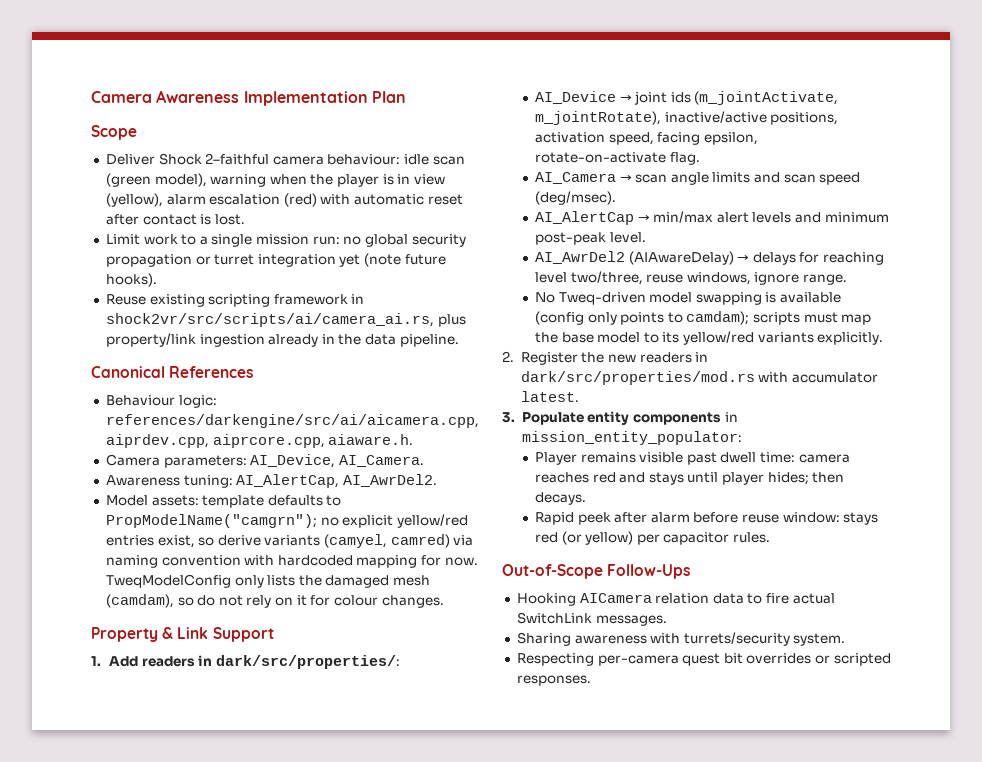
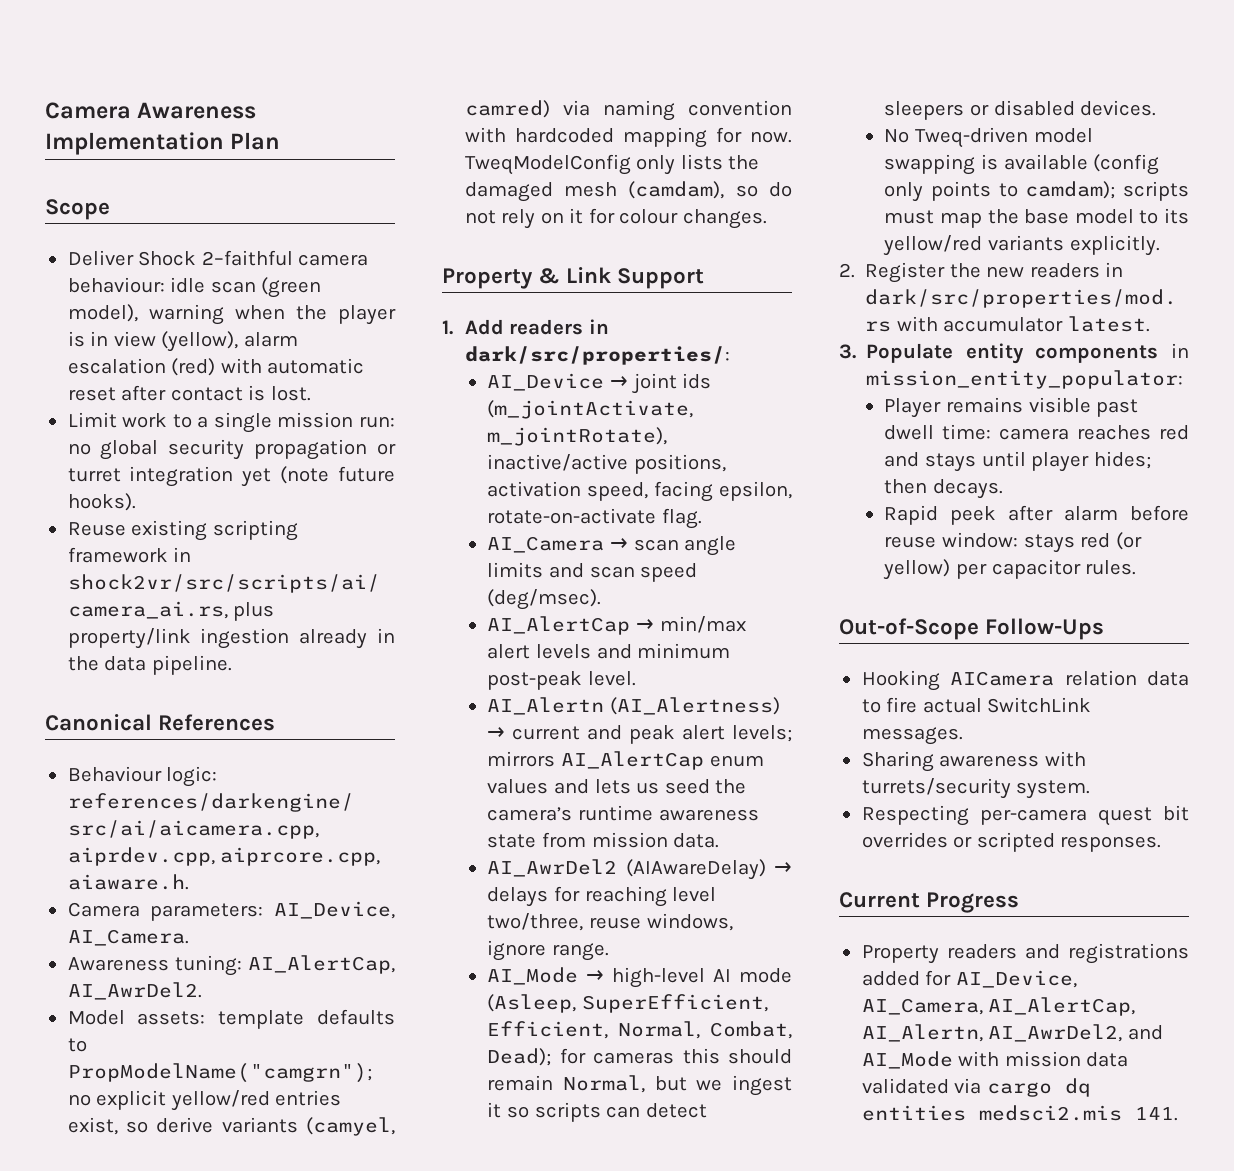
(646, 237) none -> [487,697,780,715] [487,725,792,744] [487,751,764,770] [487,779,747,794] [487,805,759,821] [487,832,720,848] // AI_Alertn (AI_Alertness) → current and peak alert levels; mirrors AI_AlertCap enum values and lets us seed the camera’s runtime awareness state from mission data.
(848, 279) none -> [487,967,792,988] [487,994,768,1013] [487,1021,792,1039] [487,1048,792,1066] [487,1075,792,1096] [487,1102,707,1122] [884,100,1157,120] // AI_Mode → high-level AI mode (Asleep, SuperEfficient, Efficient, Normal, Combat, Dead); for cameras this should remain Normal, but we ingest it so scripts can detect sleepers or disabled devices.
(591, 680) none -> [839,892,1020,913] [861,943,1189,964] [861,970,1077,988] [861,997,1136,1016] [861,1024,1163,1042] [861,1051,1129,1069] [861,1078,1091,1097] [861,1105,1178,1121] // Current Progress // Property readers and registrations added for AI_Device, AI_Camera, AI_AlertCap, AI_Alertn, AI_AwrDel2, and AI_Mode with mission data validated via cargo dq entities medsci2.mis 141.

